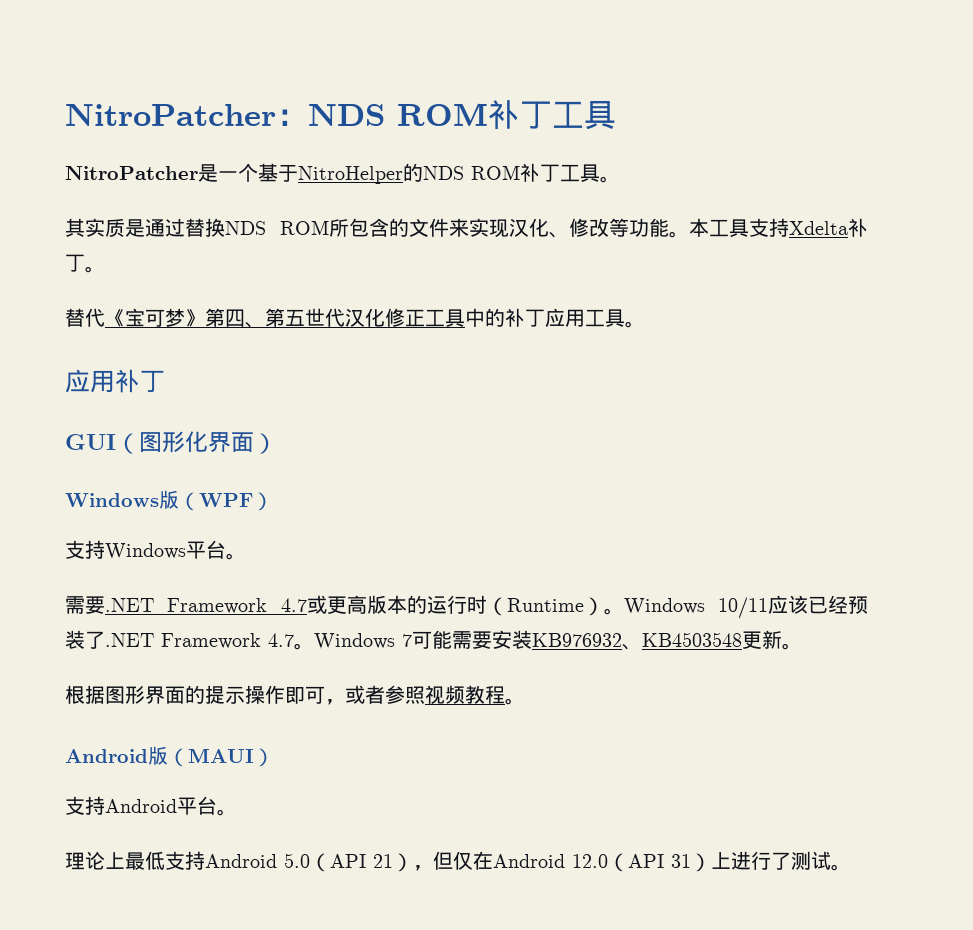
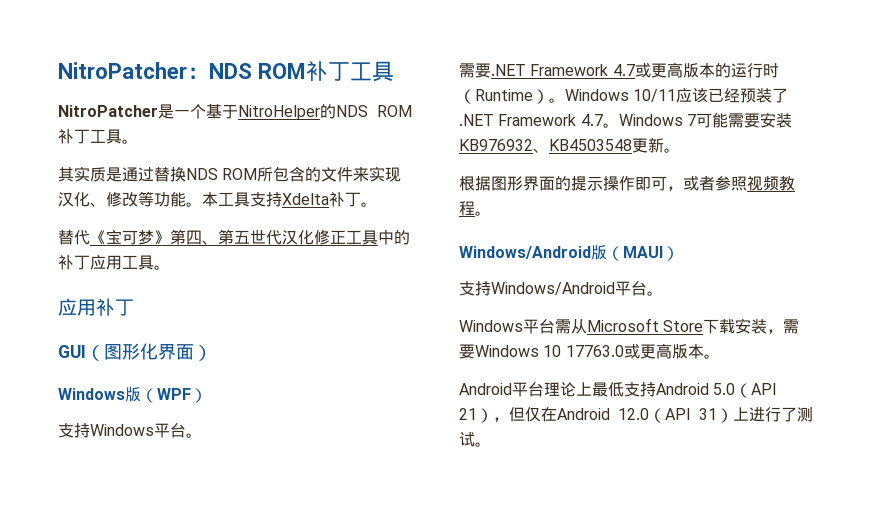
[65,749,148,763] Android -> [459,246,591,259] Windows/Android
[105,796,237,816] Android平台。 // -> [491,281,663,296] [459,318,800,334] [459,343,720,359] [459,382,544,397] Windows/Android平台。 // Windows平台需从Microsoft Store下载安装，需要Windows 10 17763.0或更高版本。 // Android平台

